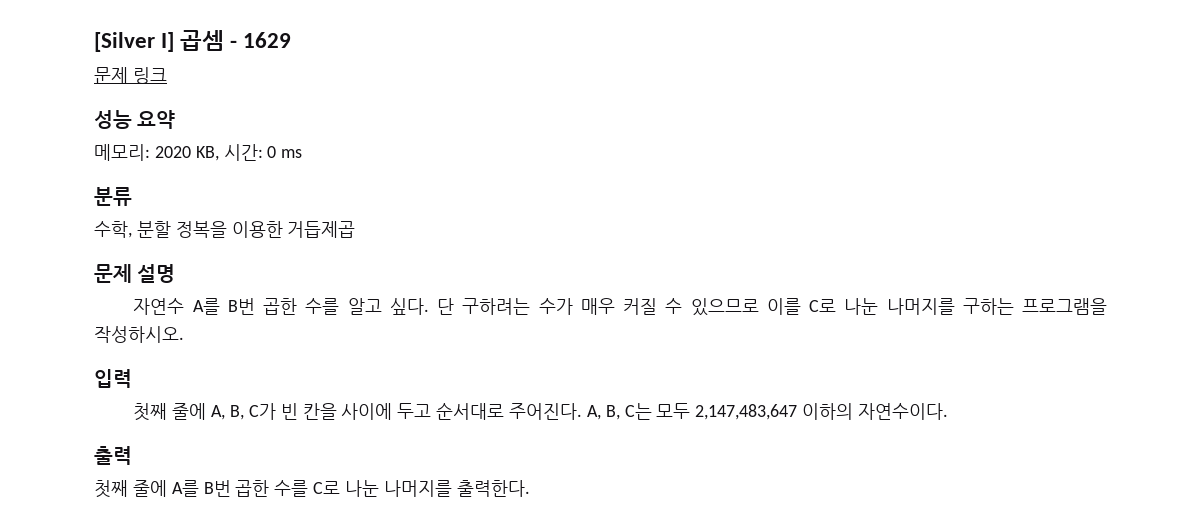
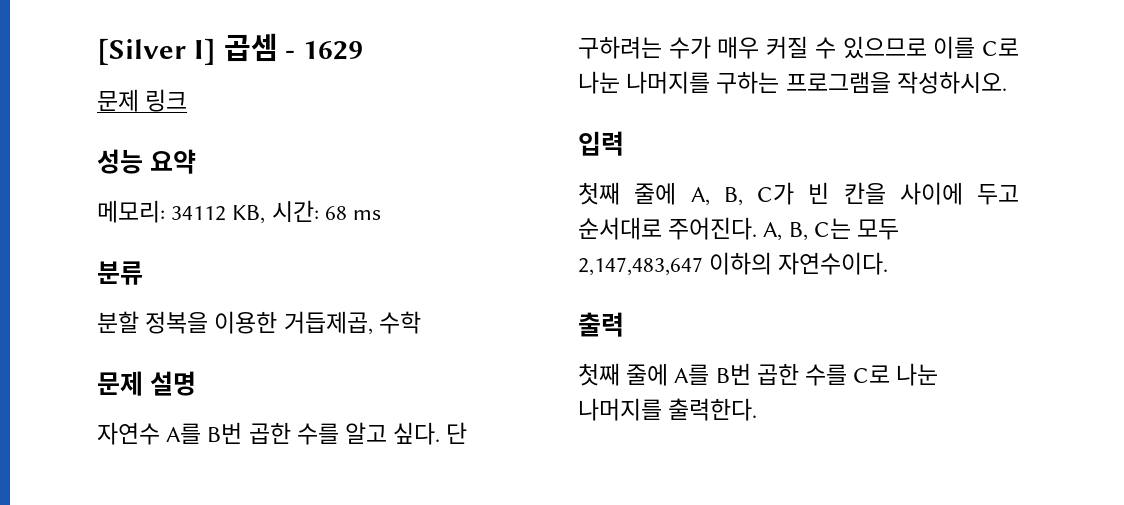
[154,146,191,158] 2020 -> [171,206,227,221] 34112
[267,146,277,158] 0 -> [324,206,347,220] 68
[94,221,132,238] 수학, -> (143, 273) none
[287,221,356,238] 거듭제곱 -> [283,311,421,335] 거듭제곱, 수학

